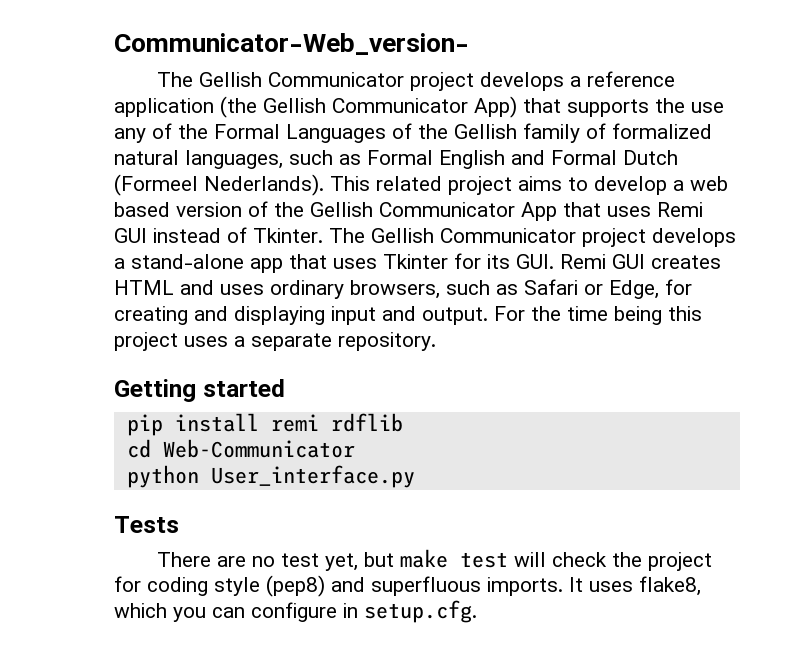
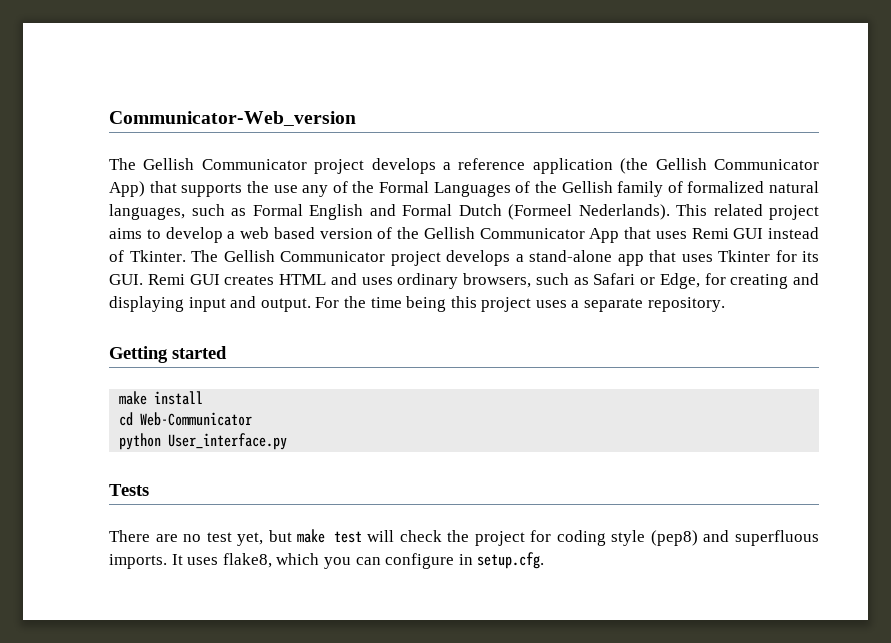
[114,33,469,55] Communicator-Web_version- -> [109,111,356,126] Communicator-Web_version
[126,414,163,436] pip -> [119,391,148,405] make
[270,413,403,432] remi rdflib -> (204, 398) none

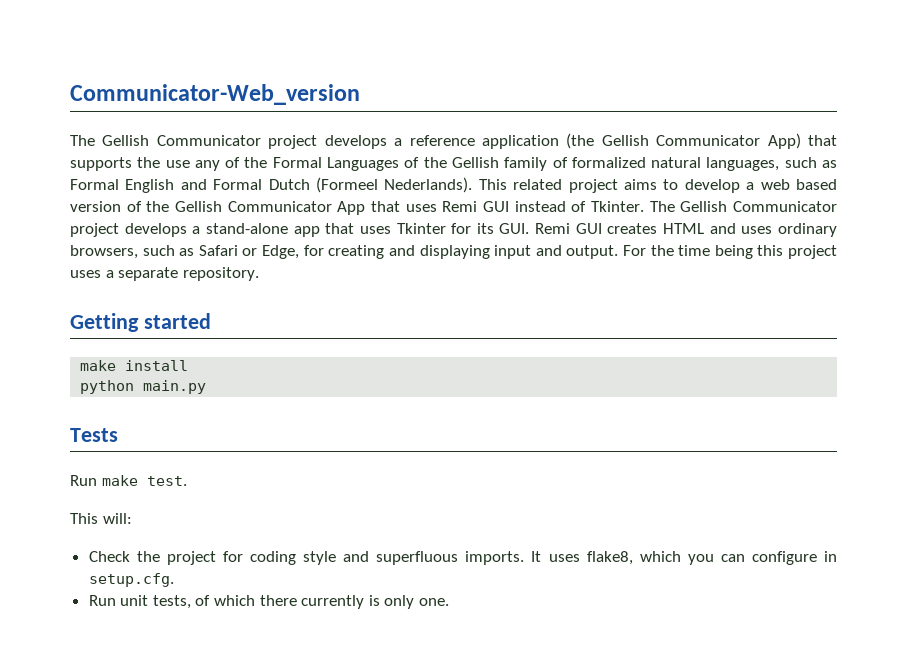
[119,412,253,426] // cd Web-Communicator -> (189, 365) none
[168,433,288,450] User_interface.py -> [143,380,207,394] main.py
[109,529,442,546] There are no test yet, but make test will check -> [70,475,187,486] [70,513,132,524] [88,551,130,562] Run make test. // This will: // Check
[650,530,698,546] (pep8) -> (337, 558) none
(545, 560) none -> [88,595,450,609] // Run unit tests, of which there currently is only one.

